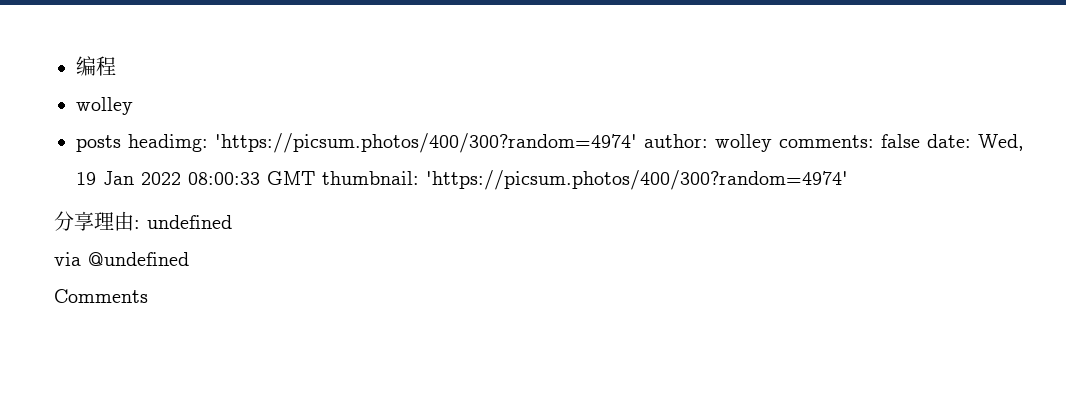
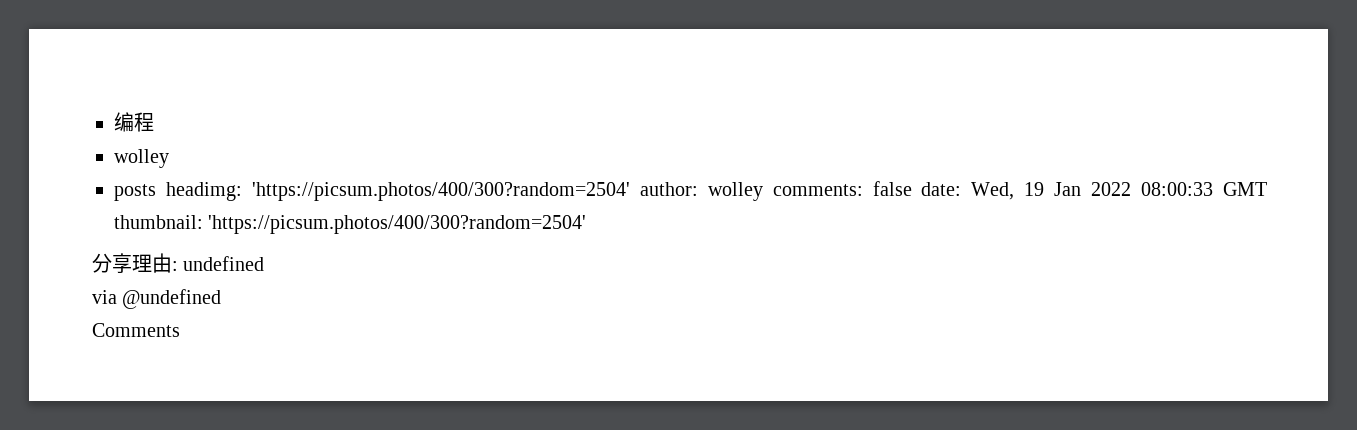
[215,133,637,153] 'https://picsum.photos/400/300?random=4974' -> [251,182,630,201] 'https://picsum.photos/400/300?random=2504'
[426,170,848,190] 'https://picsum.photos/400/300?random=4974' -> [208,215,587,234] 'https://picsum.photos/400/300?random=2504'

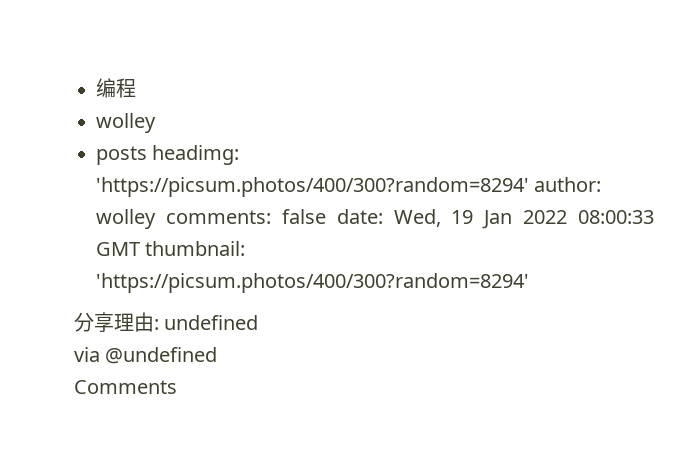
[251,182,630,201] 'https://picsum.photos/400/300?random=2504' -> [96,177,529,197] 'https://picsum.photos/400/300?random=8294'
[208,215,587,234] 'https://picsum.photos/400/300?random=2504' -> [96,273,529,293] 'https://picsum.photos/400/300?random=8294'

